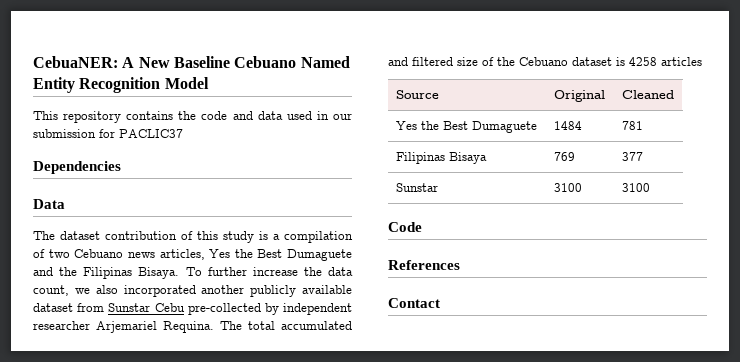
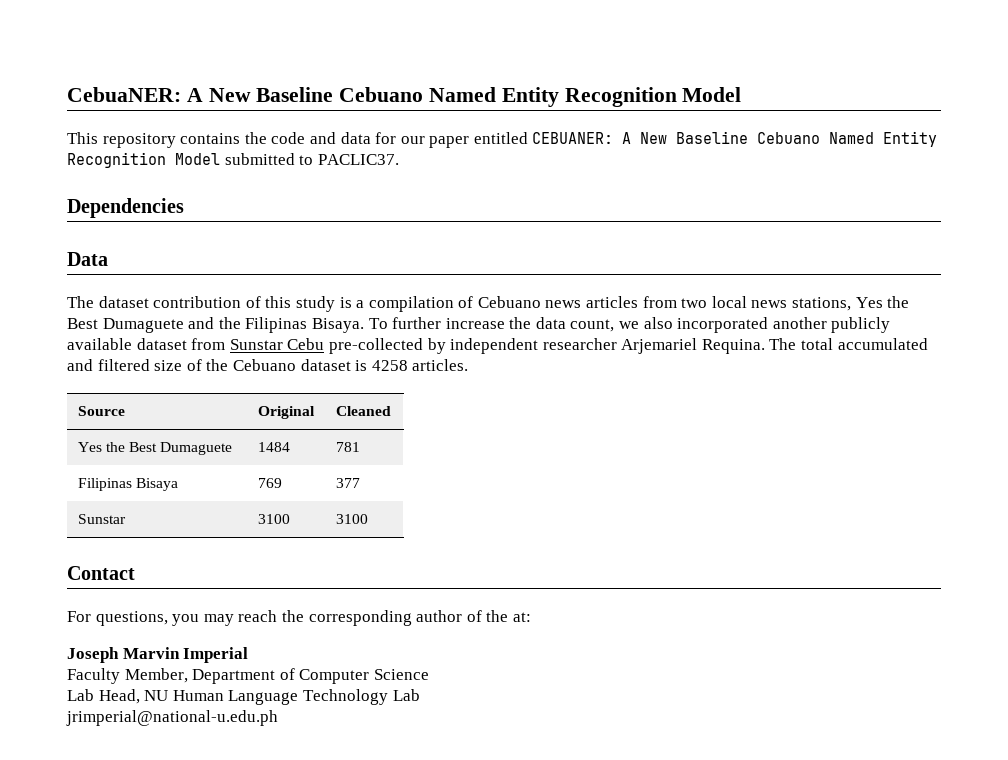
[286,111,352,120] [33,129,183,138] used in our submission for PACLIC37 -> [375,131,938,148] [67,152,399,168] for our paper entitled CEBUANER: A New Baseline Cebuano Named Entity Recognition Model submitted to PACLIC37.
[48,249,70,258] two -> (474, 302) none
[159,249,205,260] articles, -> [586,296,852,311] articles from two local news stations,
[661,57,702,66] articles -> [412,359,469,371] articles.
[388,222,422,232] [388,260,460,270] [388,298,440,308] Code // References // Contact -> [67,566,135,580] [67,610,531,626] [67,647,249,663] [67,668,429,684] [67,689,420,705] [66,710,278,726] Contact // For questions, you may reach the corresponding author of the at: // Joseph Marvin Imperial // Faculty Member, Department of Computer Science // Lab Head, NU Human Language Technology Lab // jrimperial@national-u.edu.ph

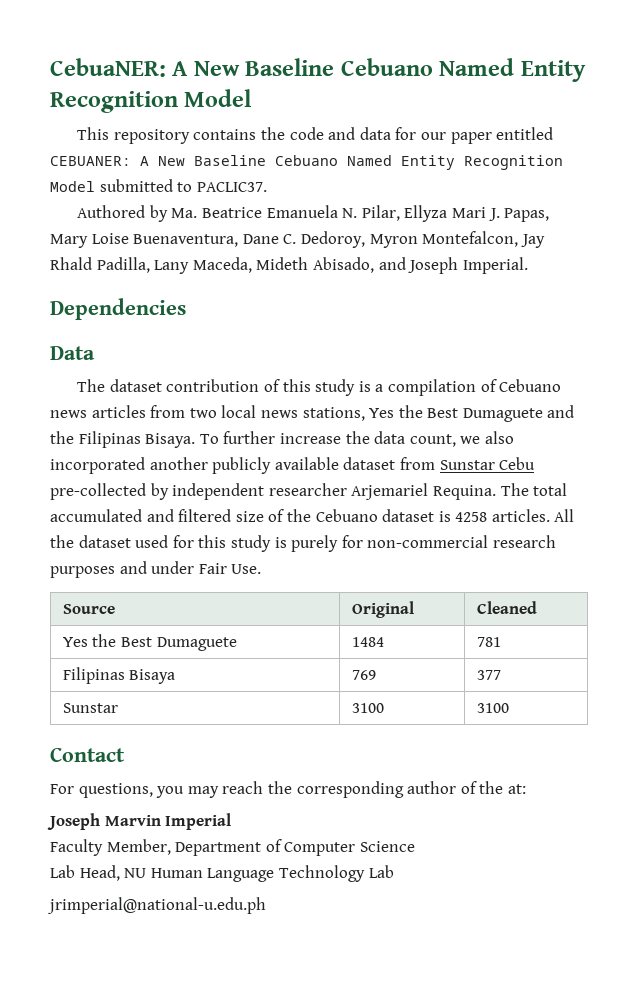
(399, 159) none -> [77,205,550,222] [50,231,545,248] [50,257,528,274] // Authored by Ma. Beatrice Emanuela N. Pilar, Ellyza Mari J. Papas, Mary Loise Buenaventura, Dane C. Dedoroy, Myron Montefalcon, Jay Rhald Padilla, Lany Maceda, Mideth Abisado, and Joseph Imperial.
(469, 365) none -> [554,509,575,522] [50,535,556,552] [50,561,262,578] All the dataset used for this study is purely for non-commercial research purposes and under Fair Use.

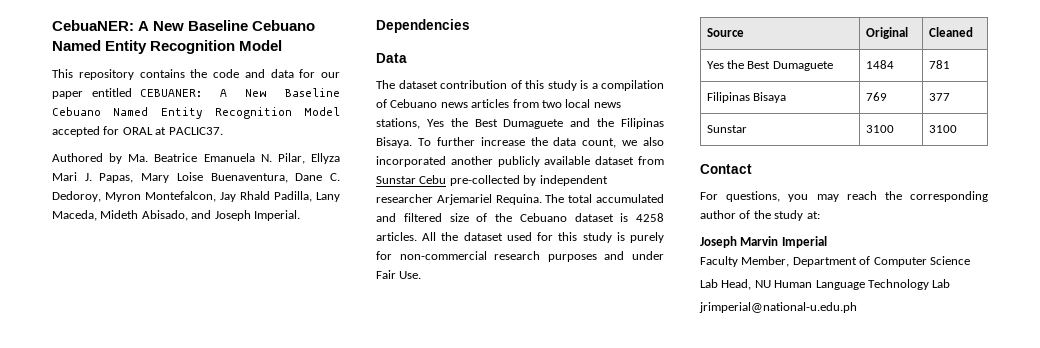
[99,179,193,192] submitted to -> [52,126,167,137] accepted for ORAL at
(504, 787) none -> [774,210,804,221] study

